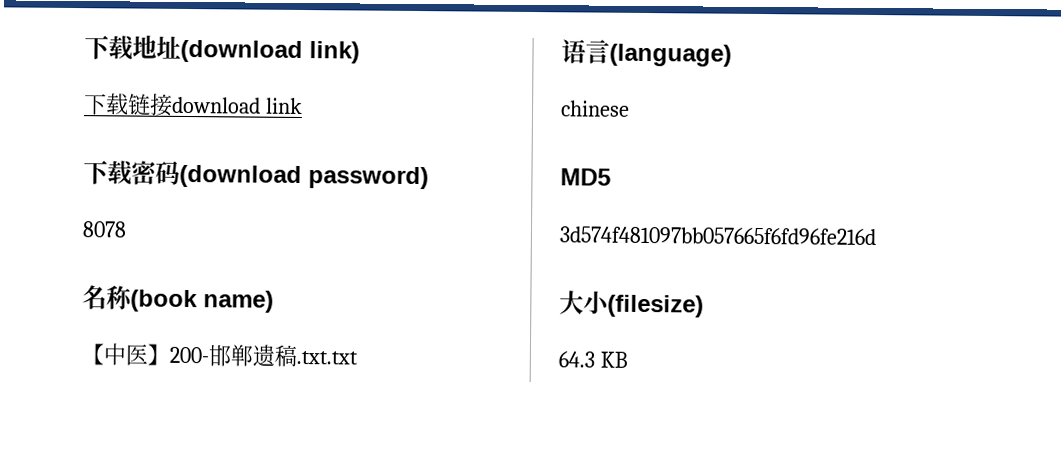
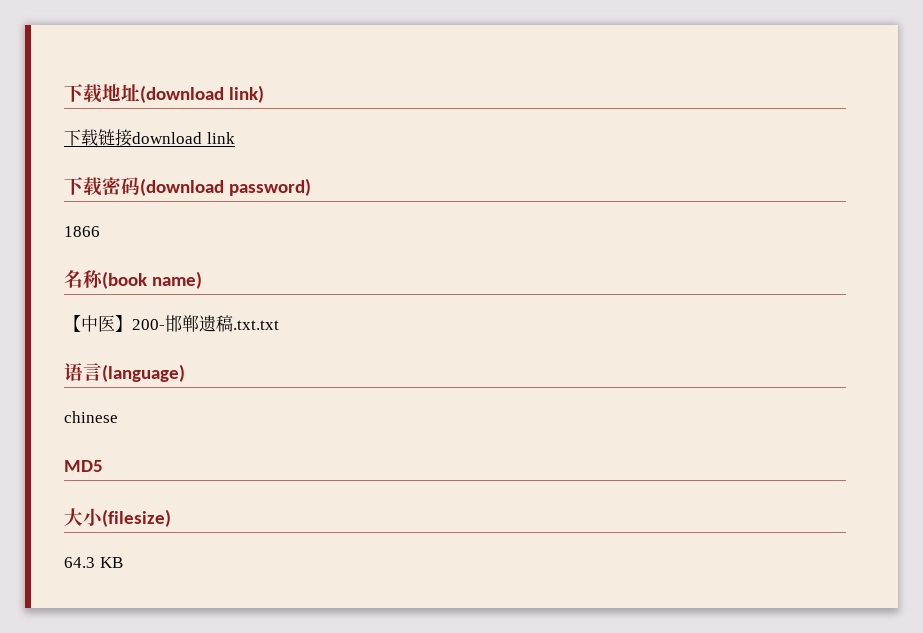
[82,221,127,238] 8078 -> [64,226,100,237] 1866
[559,226,877,246] // 3d574f481097bb057665f6fd96fe216d -> (103, 466) none

